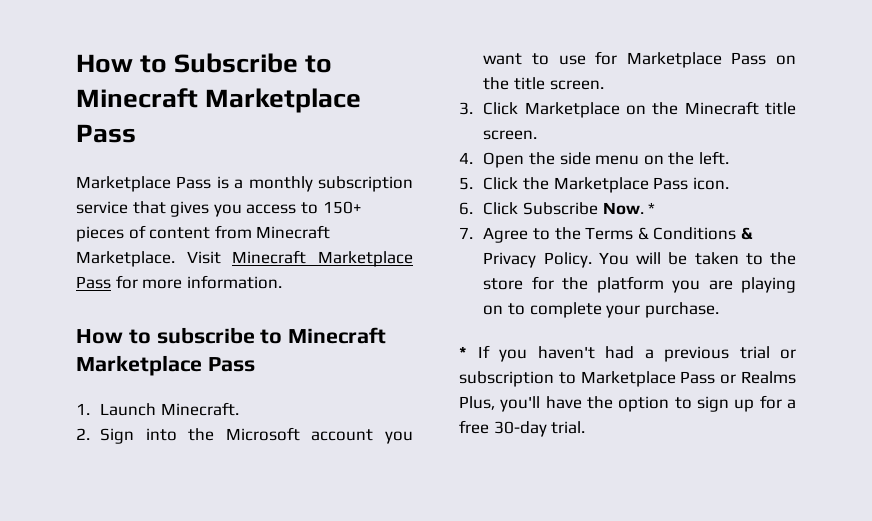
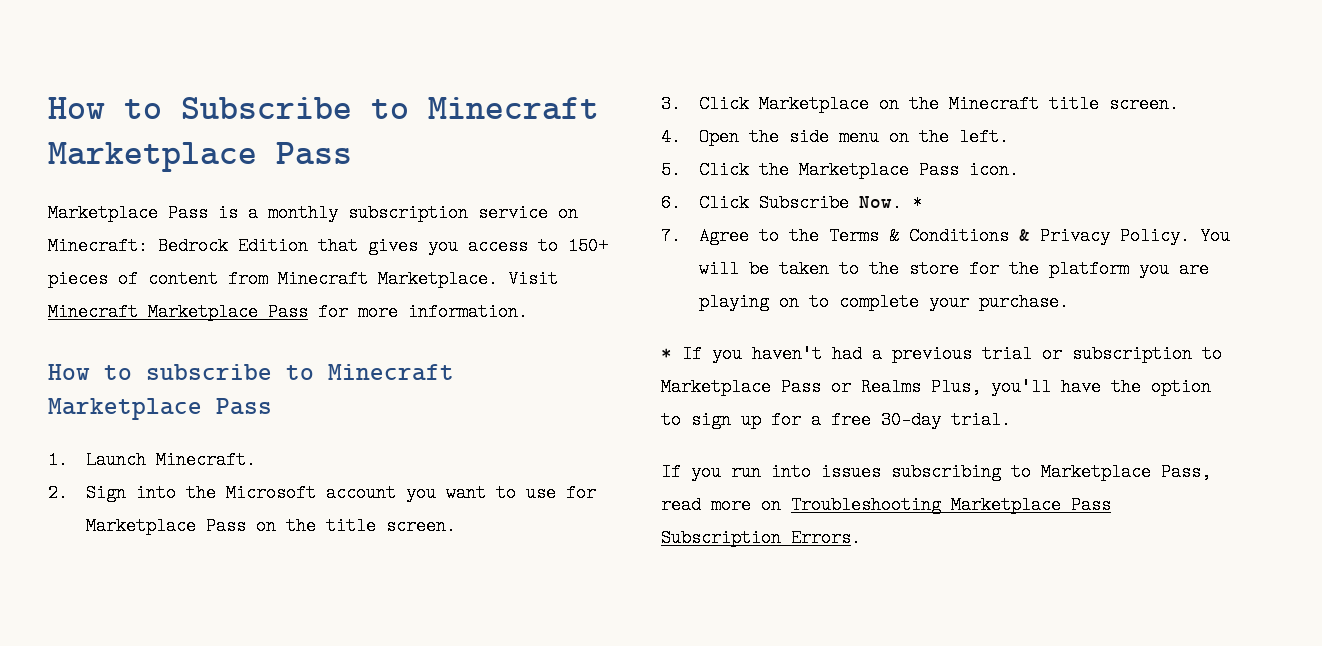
(128, 207) none -> [558,204,578,222] [48,237,308,255] on Minecraft: Bedrock Edition
(586, 427) none -> [661,463,1211,481] [661,496,1111,514] [661,529,861,547] // If you run into issues subscribing to Marketplace Pass, read more on Troubleshooting Marketplace Pass Subscription Errors.

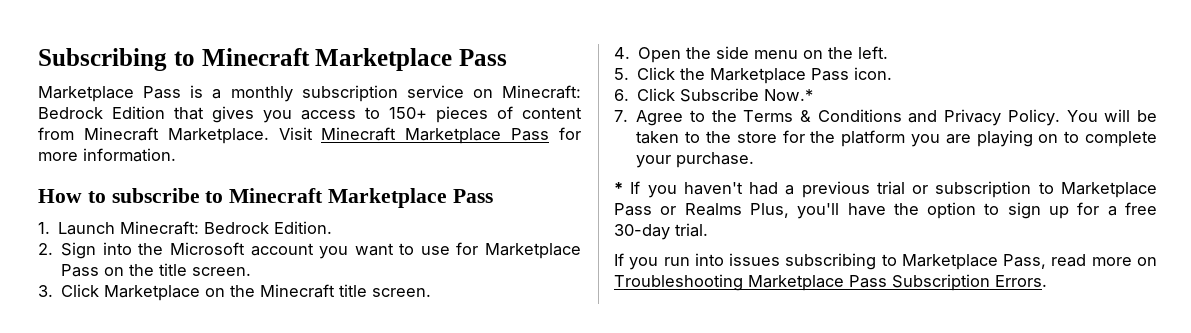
[48,97,352,119] How to Subscribe -> [38,48,167,71] Subscribing
[156,451,257,469] Minecraft. -> [120,221,333,235] Minecraft: Bedrock Edition.
[859,194,923,212] Now. * -> [764,89,814,101] Now.*
[1019,229,1031,241] & -> [908,110,938,123] and

